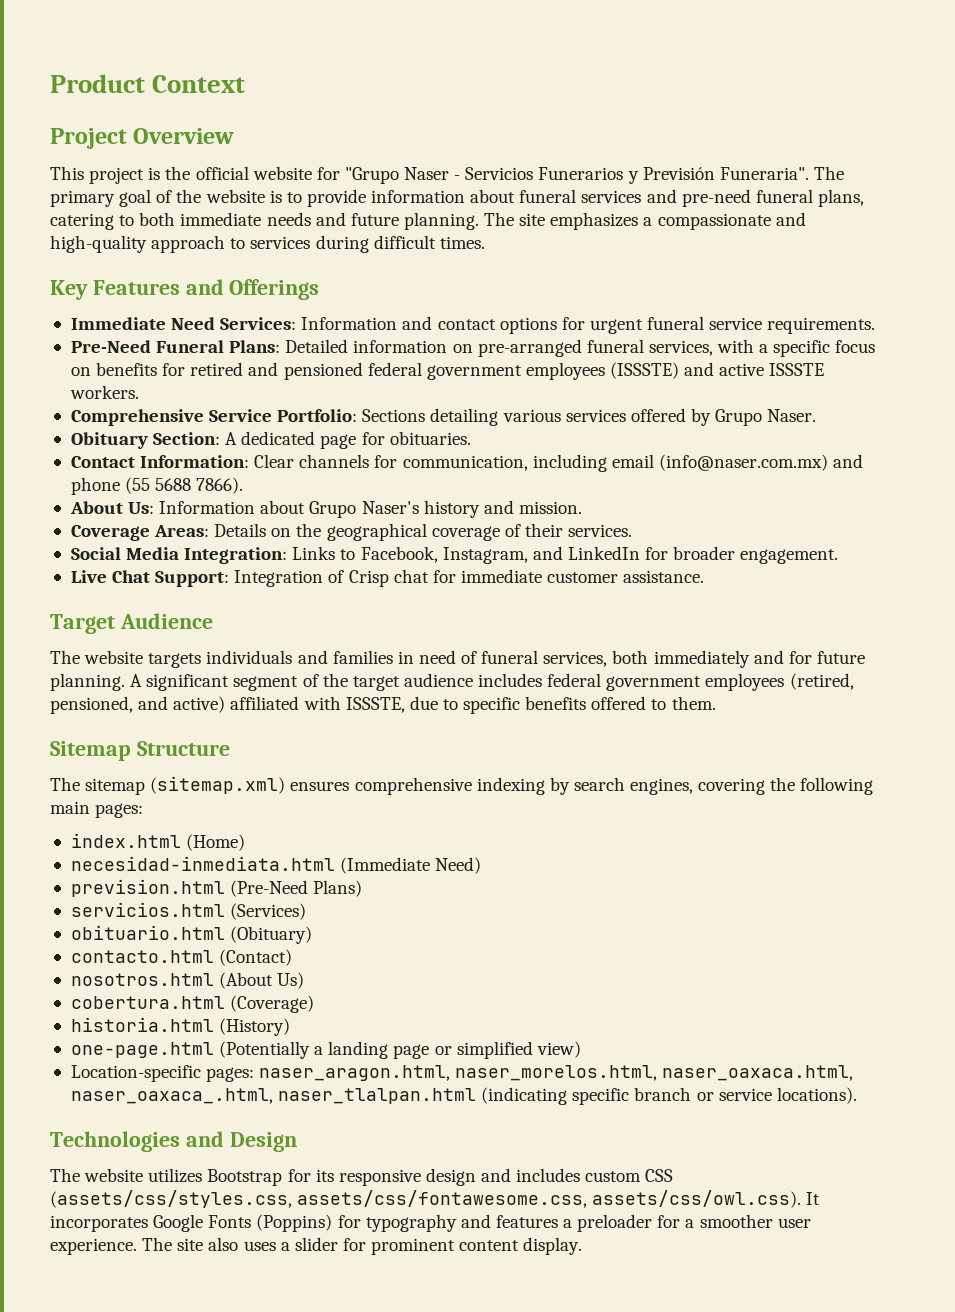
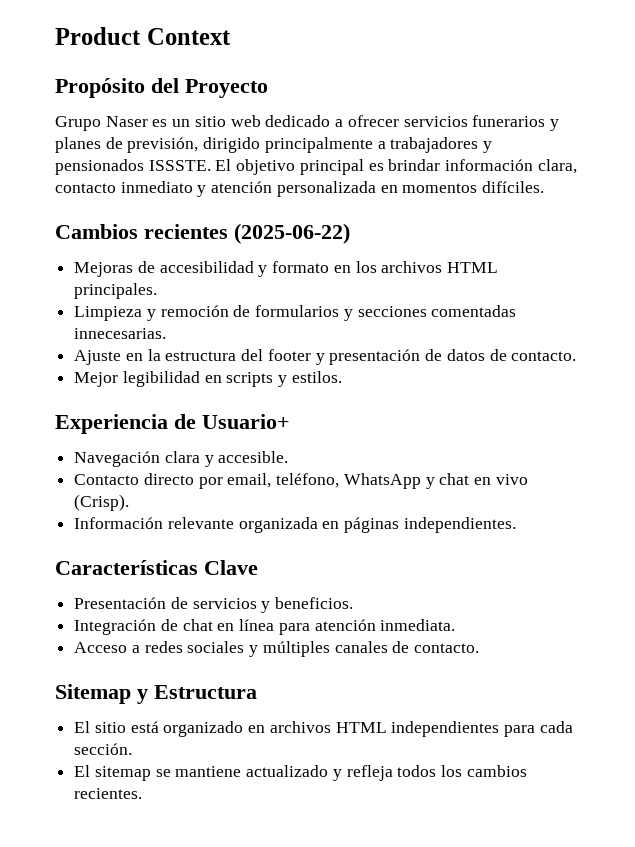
[50,128,235,149] [50,166,844,184] [50,189,864,207] [50,212,806,230] [50,235,485,253] [50,279,320,300] [70,316,876,334] [70,339,876,357] [70,362,825,380] [69,385,139,399] [70,408,817,426] [70,431,471,449] [70,454,864,472] [70,477,244,495] [69,500,582,518] [70,523,633,541] [70,546,839,564] [70,569,705,587] [50,613,213,634] [50,650,865,668] [50,673,854,691] [50,696,716,714] [50,741,230,761] [50,776,874,795] [50,801,144,818] [70,833,246,851] [70,856,482,874] [70,879,363,897] [70,902,307,920] [70,925,313,944] [70,949,293,966] [70,972,305,989] [70,995,315,1013] [70,1017,291,1036] [70,1041,581,1059] [70,1065,854,1082] [70,1087,857,1105] [50,1131,297,1152] [50,1168,674,1186] [50,1190,821,1208] [50,1214,811,1232] [50,1237,583,1255] Project Overview // This project is the official website for "Grupo Naser - Servicios Funerarios y Previsión Funeraria". The primary goal of the website is to provide information about funeral services and pre-need funeral plans, catering to both immediate needs and future planning. The site emphasizes a compassionate and high-quality approach to services during difficult times. // Key Features and Offerings // Immediate Need Services: Information and contact options for urgent funeral service requirements. // Pre-Need Funeral Plans: Detailed information on pre-arranged funeral services, with a specific focus on benefits for retired and pensioned federal government employees (ISSSTE) and active ISSSTE workers. // Comprehensive Service Portfolio: Sections detailing various services offered by Grupo Naser. // Obituary Section: A dedicated page for obituaries. // Contact Information: Clear channels for communication, including email (info@naser.com.mx) and phone (55 5688 7866). // About Us: Information about Grupo Naser's history and mission. // Coverage Areas: Details on the geographical coverage of their services. // Social Media Integration: Links to Facebook, Instagram, and LinkedIn for broader engagement. // Live Chat Support: Integration of Crisp chat for immediate customer assistance. // Target Audience // The website targets individuals and families in need of funeral services, both immediately and for future planning. A significant segment of the target audience includes federal government employees (retired, pensioned, and active) affiliated with ISSSTE, due to specific benefits offered to them. // Sitemap Structure // The sitemap (sitemap.xml) ensures comprehensive indexing by search engines, covering the following main pages: // index.html (Home) // necesidad-inmediata.html (Immediate Need) // prevision.html (Pre-Need Plans) // servicios.html (Services) // obituario.html (Obituary) // contacto.html (Contact) // nosotros.html (About Us) // cobertura.html (Coverage) // historia.html (History) // one-page.html (Potentially a landing page or simplified view) // Location-specific pages: naser_aragon.html, naser_morelos.html, naser_oaxaca.html, naser_oaxaca_.html, naser_tlalpan.html (indicating specific branch or service locations). // Technologies and Design // The website utilizes Bootstrap for its responsive design and includes custom CSS (assets/css/styles.css, assets/css/fontawesome.css, assets/css/owl.css). It incorporates Google Fonts (Poppins) for typography and features a preloader for a smoother user experience. The site also uses a slider for prominent content display. -> [55,78,268,98] [55,115,559,131] [55,137,493,153] [55,159,577,175] [55,181,545,197] [55,223,350,244] [74,261,499,277] [74,283,158,299] [74,305,517,321] [74,328,167,339] [74,349,577,365] [74,371,342,387] [55,414,290,434] [74,451,289,467] [74,473,528,489] [74,494,130,511] [74,517,516,533] [55,560,258,575] [74,597,354,613] [74,619,456,635] [74,641,480,657] [55,684,257,704] [74,721,573,737] [74,743,133,755] [74,765,527,781] [74,788,143,799] Propósito del Proyecto // Grupo Naser es un sitio web dedicado a ofrecer servicios funerarios y planes de previsión, dirigido principalmente a trabajadores y pensionados ISSSTE. El objetivo principal es brindar información clara, contacto inmediato y atención personalizada en momentos difíciles. // Cambios recientes (2025-06-22) // Mejoras de accesibilidad y formato en los archivos HTML principales. // Limpieza y remoción de formularios y secciones comentadas innecesarias. // Ajuste en la estructura del footer y presentación de datos de contacto. // Mejor legibilidad en scripts y estilos. // Experiencia de Usuario+ // Navegación clara y accesible. // Contacto directo por email, teléfono, WhatsApp y chat en vivo (Crisp). // Información relevante organizada en páginas independientes. // Características Clave // Presentación de servicios y beneficios. // Integración de chat en línea para atención inmediata. // Acceso a redes sociales y múltiples canales de contacto. // Sitemap y Estructura // El sitio está organizado en archivos HTML independientes para cada sección. // El sitemap se mantiene actualizado y refleja todos los cambios recientes.

